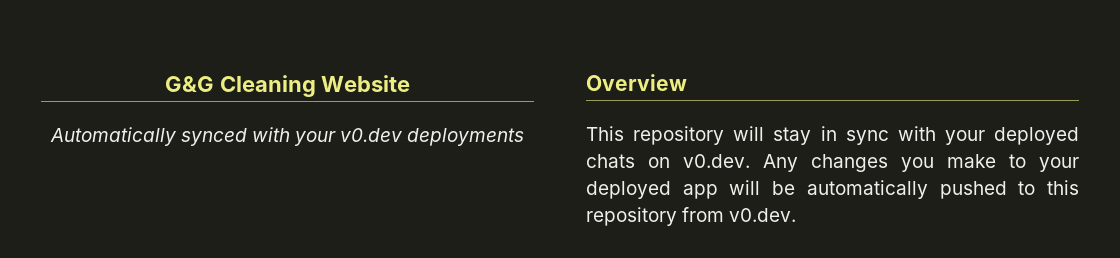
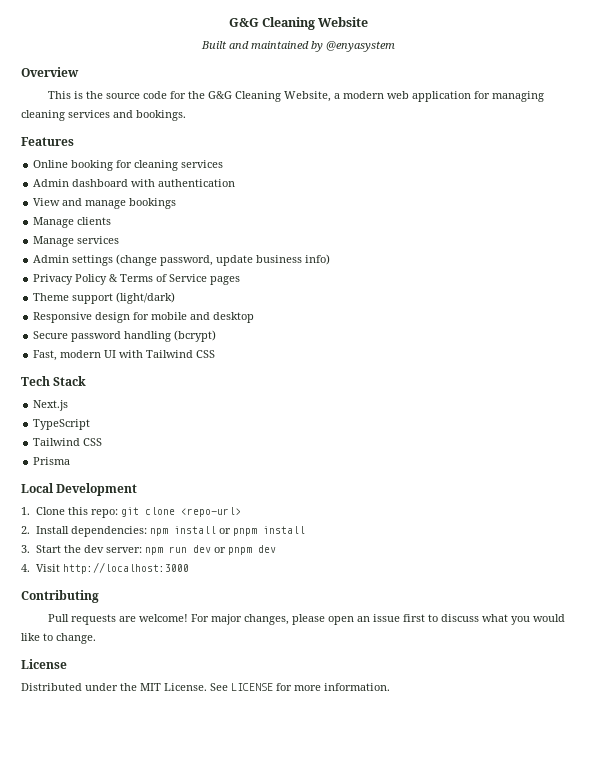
[49,127,525,146] [586,74,687,91] [586,126,1079,145] [586,154,1079,172] [586,180,1079,199] [586,207,797,226] Automatically synced with your v0.dev deployments // Overview // This repository will stay in sync with your deployed chats on v0.dev. Any changes you make to your deployed app will be automatically pushed to this repository from v0.dev. -> [201,41,395,52] [21,67,79,77] [47,91,544,102] [21,110,186,121] [21,137,74,146] [33,160,224,171] [33,179,236,187] [33,198,177,209] [33,217,112,228] [33,236,120,247] [33,254,331,266] [33,274,241,285] [33,292,176,304] [33,312,255,323] [33,330,217,342] [33,350,216,361] [21,376,87,386] [33,400,69,411] [33,419,91,430] [33,438,103,446] [33,457,71,465] [21,483,138,496] [21,507,241,518] [21,526,305,537] [21,545,276,555] [21,562,189,574] [21,590,99,603] [47,614,565,625] [21,633,96,644] [21,659,67,669] [21,683,390,691] Built and maintained by @enyasystem // Overview // This is the source code for the G&G Cleaning Website, a modern web application for managing cleaning services and bookings. // Features // Online booking for cleaning services // Admin dashboard with authentication // View and manage bookings // Manage clients // Manage services // Admin settings (change password, update business info) // Privacy Policy & Terms of Service pages // Theme support (light/dark) // Responsive design for mobile and desktop // Secure password handling (bcrypt) // Fast, modern UI with Tailwind CSS // Tech Stack // Next.js // TypeScript // Tailwind CSS // Prisma // Local Development // 1. Clone this repo: git clone <repo-url> // 2. Install dependencies: npm install or pnpm install // 3. Start the dev server: npm run dev or pnpm dev // 4. Visit http://localhost:3000 // Contributing // Pull requests are welcome! For major changes, please open an issue first to discuss what you would like to change. // License // Distributed under the MIT License. See LICENSE for more information.

